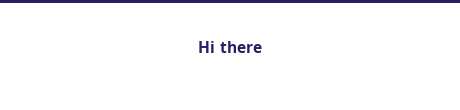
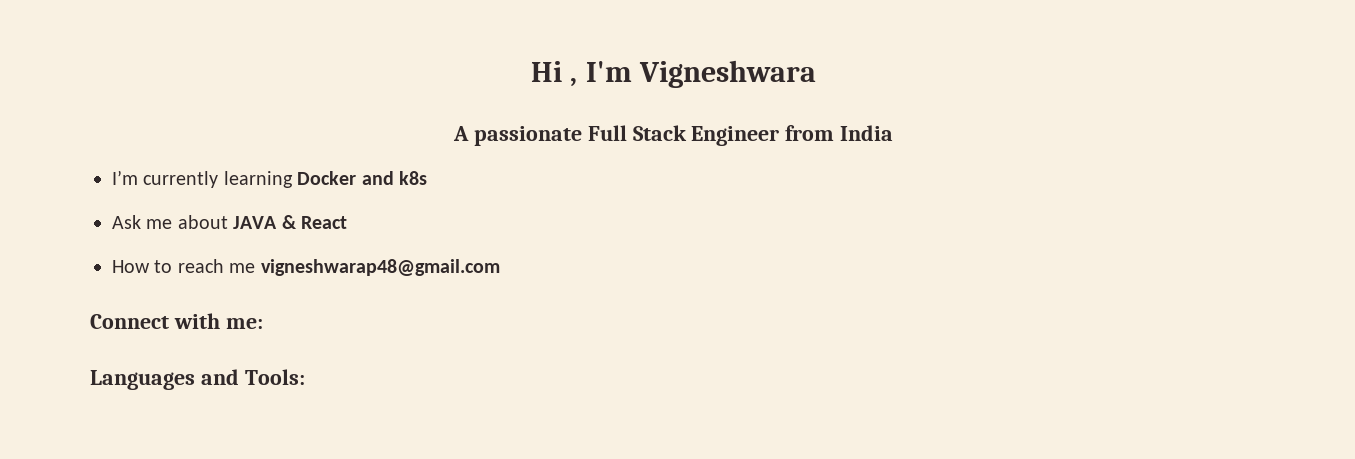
[219,41,262,53] there -> [570,60,816,88] [452,125,894,146] [112,170,427,188] [112,215,347,229] [112,259,500,276] [90,313,263,329] [90,369,305,390] , I'm Vigneshwara // A passionate Full Stack Engineer from India // I’m currently learning Docker and k8s // Ask me about JAVA & React // How to reach me vigneshwarap48@gmail.com // Connect with me: // Languages and Tools:

